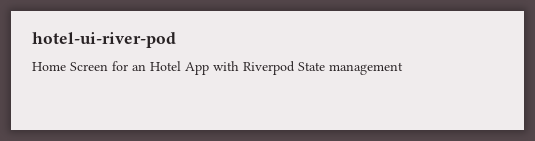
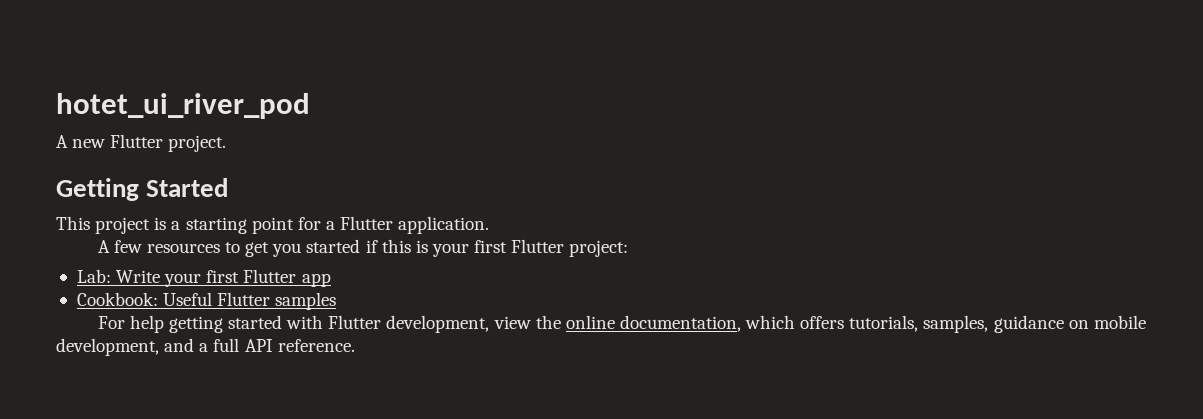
[32,32,176,48] [32,61,403,75] hotel-ui-river-pod // Home Screen for an Hotel App with Riverpod State management -> [56,93,310,119] [56,134,227,152] [56,178,229,201] [56,216,490,234] [97,239,629,257] [76,269,331,287] [76,292,337,310] [97,315,1146,333] [56,338,355,356] hotet_ui_river_pod // A new Flutter project. // Getting Started // This project is a starting point for a Flutter application. // A few resources to get you started if this is your first Flutter project: // Lab: Write your first Flutter app // Cookbook: Useful Flutter samples // For help getting started with Flutter development, view the online documentation, which offers tutorials, samples, guidance on mobile development, and a full API reference.

